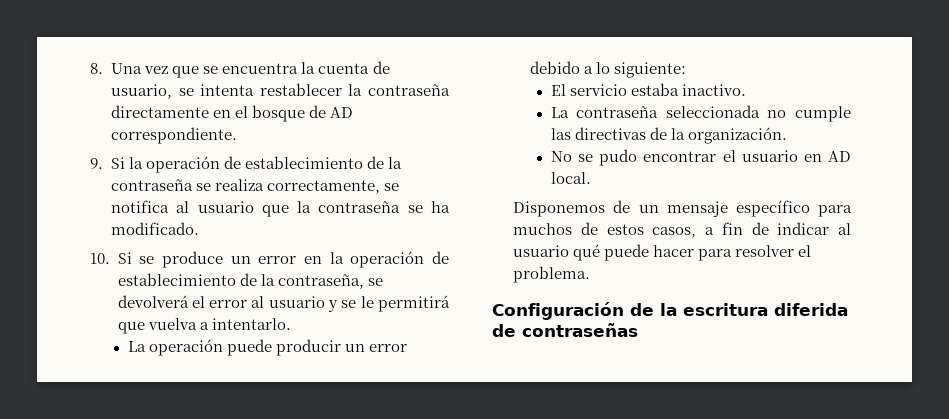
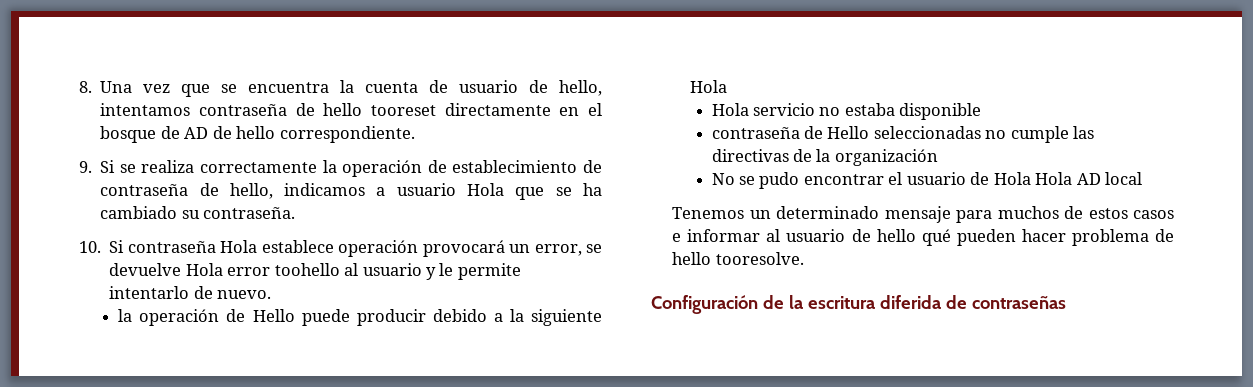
[111,83,450,99] usuario, se intenta restablecer la contraseña -> [459,80,603,96] [100,103,436,116] usuario de hello, intentamos contraseña de hello tooreset
(354, 112) none -> [212,126,276,139] de hello
[129,156,403,173] [111,179,400,194] [111,200,450,217] [111,222,200,235] [90,251,449,268] [117,273,383,289] [117,295,450,312] [117,318,291,334] [127,339,407,356] [529,61,686,78] [550,83,746,96] [550,105,760,118] la operación de establecimiento de la contraseña se realiza correctamente, se notifica al usuario que la contraseña se ha modificado. // 10. Si se produce un error en la operación de establecimiento de la contraseña, se devolverá el error al usuario y se le permitirá que vuelva a intentarlo. // La operación puede producir un error debido a lo siguiente: // El servicio estaba inactivo. // La contraseña seleccionada -> [119,160,602,177] [100,183,602,200] [100,206,296,219] [79,240,602,257] [109,263,521,280] [109,286,272,299] [118,309,602,326] [690,80,728,93] [711,103,982,120] [711,126,981,139] se realiza correctamente la operación de establecimiento de contraseña de hello, indicamos a usuario Hola que se ha cambiado su contraseña. // 10. Si contraseña Hola establece operación provocará un error, se devuelve Hola error toohello al usuario y le permite intentarlo de nuevo. // la operación de Hello puede producir debido a la siguiente Hola // Hola servicio no estaba disponible // contraseña de Hello seleccionadas
[688,127,788,144] organización. -> [834,149,938,166] organización
[803,151,851,162] [550,172,591,184] [513,200,852,217] [513,222,851,238] [513,244,812,261] [513,266,591,283] en AD local. // Disponemos de un mensaje específico para muchos de estos casos, a fin de indicar al usuario qué puede hacer para resolver el problema. -> [970,172,1143,185] [672,206,1174,223] [672,229,1174,246] [672,252,804,265] de Hola Hola AD local // Tenemos un determinado mensaje para muchos de estos casos e informar al usuario de hello qué pueden hacer problema de hello tooresolve.

